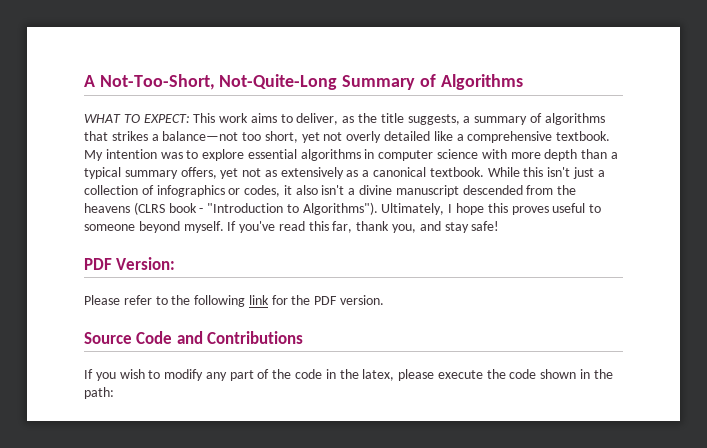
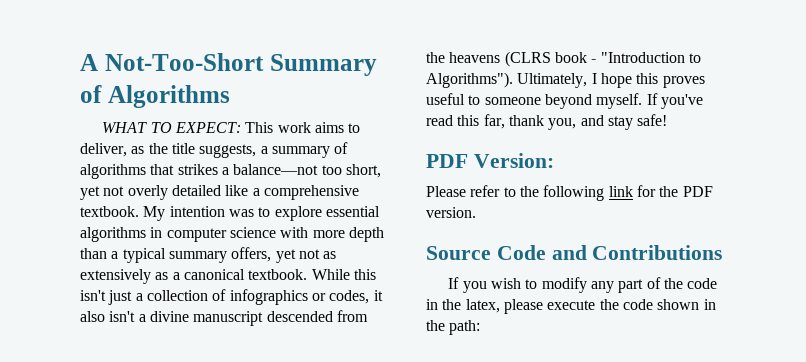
[99,74,338,90] Not-Too-Short, Not-Quite-Long -> [104,53,264,71] Not-Too-Short

